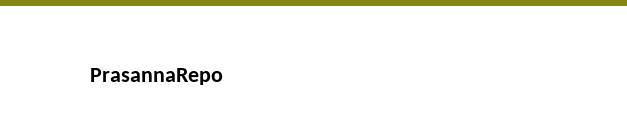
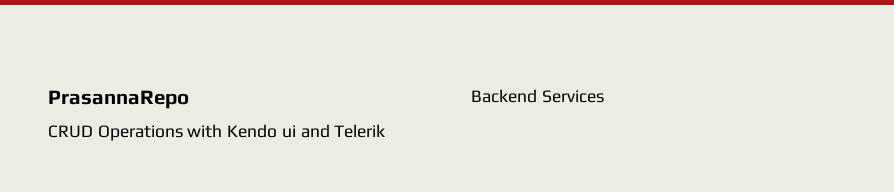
(223, 76) none -> [48,124,386,141] [471,89,604,103] // CRUD Operations with Kendo ui and Telerik Backend Services

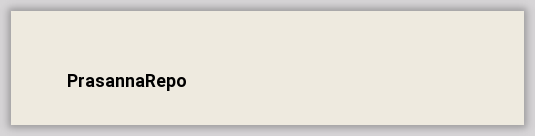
[48,124,386,141] [471,89,604,103] // CRUD Operations with Kendo ui and Telerik Backend Services -> (187, 82) none

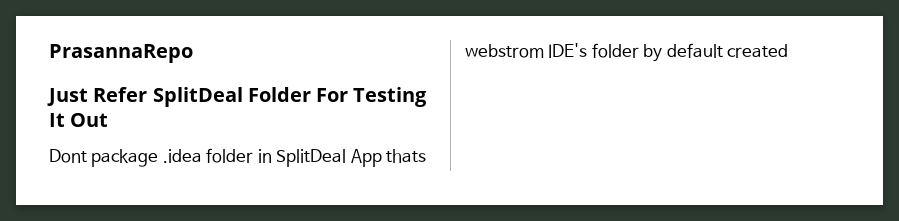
(187, 82) none -> [47,87,428,107] [49,113,109,127] [49,148,427,167] [465,43,789,62] // Just Refer SplitDeal Folder For Testing It Out // Dont package .idea folder in SplitDeal App thats webstrom IDE's folder by default created

